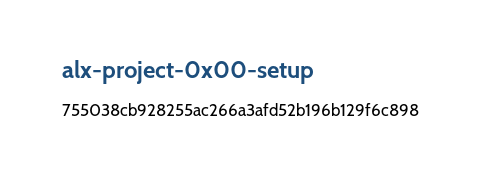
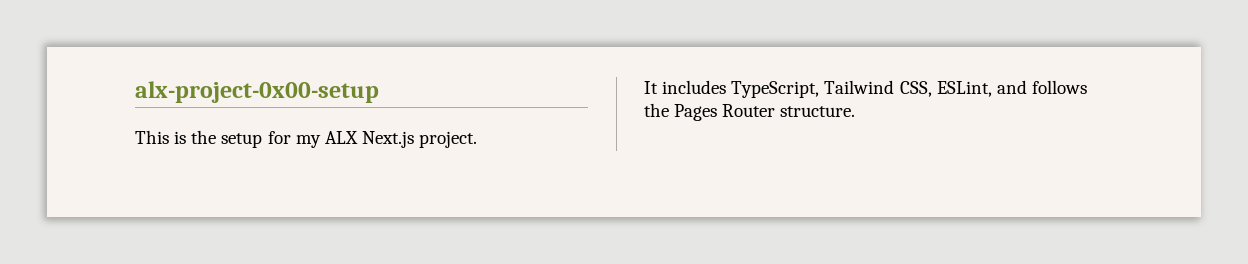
[62,103,419,116] 755038cb928255ac266a3afd52b196b129f6c898 -> [135,130,478,148] [644,80,1087,98] [644,103,856,121] This is the setup for my ALX Next.js project. // It includes TypeScript, Tailwind CSS, ESLint, and follows the Pages Router structure.

